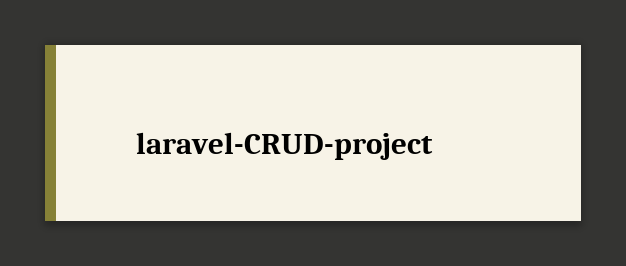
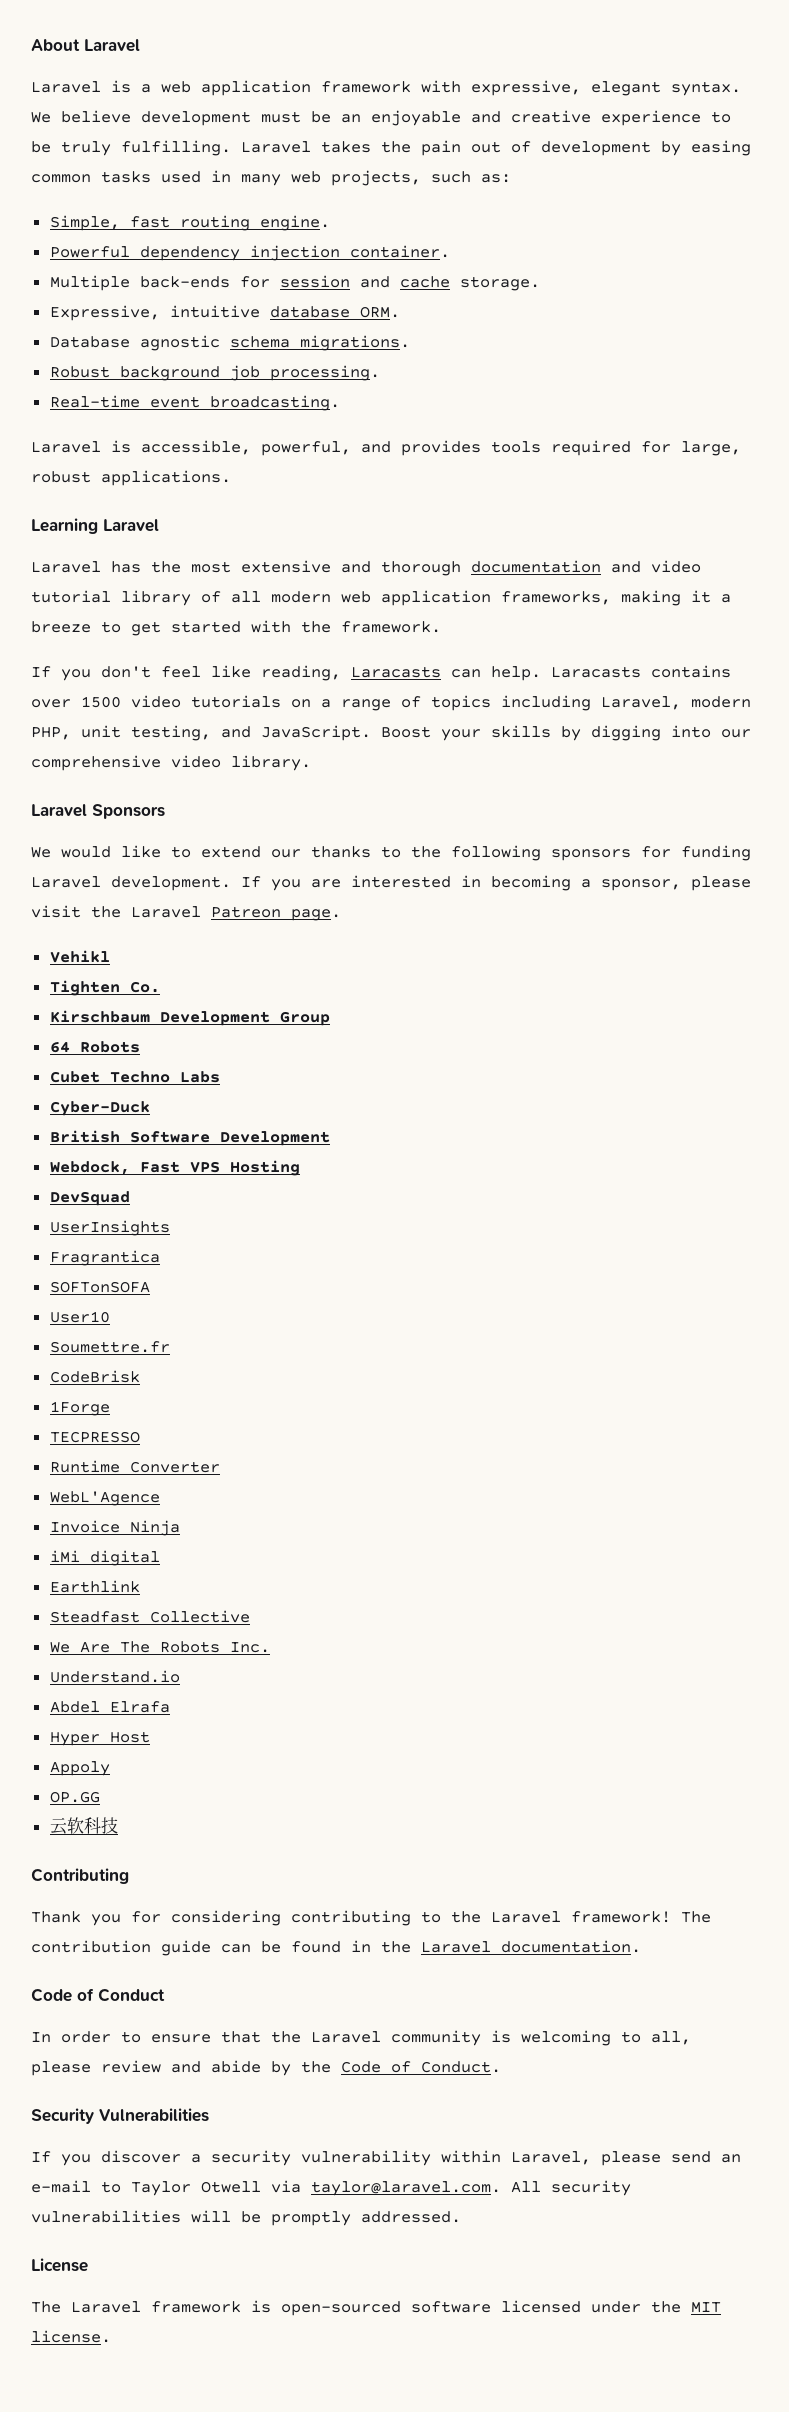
[136,132,433,160] laravel-CRUD-project -> [31,39,140,52] [31,80,741,96] [31,110,731,126] [31,140,751,156] [31,170,511,186] [49,215,330,231] [49,245,450,261] [49,275,540,291] [49,305,400,321] [49,335,410,351] [49,365,380,381] [49,395,340,411] [31,440,741,456] [31,470,231,486] [31,518,159,534] [31,560,701,576] [31,590,731,606] [31,620,441,636] [31,665,731,681] [31,695,751,711] [31,725,751,741] [31,755,311,771] [31,804,165,819] [31,845,751,861] [31,875,751,891] [31,905,341,921] [49,950,110,963] [49,980,160,996] [49,1010,330,1026] [49,1041,140,1053] [49,1071,220,1083] [49,1101,150,1116] [49,1130,330,1146] [49,1160,300,1176] [49,1191,130,1206] [49,1220,170,1236] [49,1250,160,1266] [49,1281,150,1293] [49,1311,110,1323] [49,1341,170,1353] [49,1370,140,1383] [49,1401,110,1416] [49,1431,140,1443] [49,1460,220,1473] [49,1491,160,1506] [49,1520,180,1536] [49,1550,160,1566] [49,1580,140,1593] [49,1610,250,1623] [49,1641,270,1653] [49,1670,180,1683] [49,1701,170,1713] [49,1731,150,1746] [49,1761,110,1776] [49,1791,100,1803] [49,1817,118,1835] [31,1868,129,1884] [31,1910,711,1926] [31,1940,641,1956] [31,1988,165,2002] [31,2030,691,2046] [31,2060,501,2076] [31,2108,209,2124] [31,2150,741,2166] [31,2180,631,2196] [31,2210,461,2226] [31,2258,88,2272] [31,2300,721,2316] [31,2330,111,2343] About Laravel // Laravel is a web application framework with expressive, elegant syntax. We believe development must be an enjoyable and creative experience to be truly fulfilling. Laravel takes the pain out of development by easing common tasks used in many web projects, such as: // Simple, fast routing engine. // Powerful dependency injection container. // Multiple back-ends for session and cache storage. // Expressive, intuitive database ORM. // Database agnostic schema migrations. // Robust background job processing. // Real-time event broadcasting. // Laravel is accessible, powerful, and provides tools required for large, robust applications. // Learning Laravel // Laravel has the most extensive and thorough documentation and video tutorial library of all modern web application frameworks, making it a breeze to get started with the framework. // If you don't feel like reading, Laracasts can help. Laracasts contains over 1500 video tutorials on a range of topics including Laravel, modern PHP, unit testing, and JavaScript. Boost your skills by digging into our comprehensive video library. // Laravel Sponsors // We would like to extend our thanks to the following sponsors for funding Laravel development. If you are interested in becoming a sponsor, please visit the Laravel Patreon page. // Vehikl // Tighten Co. // Kirschbaum Development Group // 64 Robots // Cubet Techno Labs // Cyber-Duck // British Software Development // Webdock, Fast VPS Hosting // DevSquad // UserInsights // Fragrantica // SOFTonSOFA // User10 // Soumettre.fr // CodeBrisk // 1Forge // TECPRESSO // Runtime Converter // WebL'Agence // Invoice Ninja // iMi digital // Earthlink // Steadfast Collective // We Are The Robots Inc. // Understand.io // Abdel Elrafa // Hyper Host // Appoly // OP.GG // 云软科技 // Contributing // Thank you for considering contributing to the Laravel framework! The contribution guide can be found in the Laravel documentation. // Code of Conduct // In order to ensure that the Laravel community is welcoming to all, please review and abide by the Code of Conduct. // Security Vulnerabilities // If you discover a security vulnerability within Laravel, please send an e-mail to Taylor Otwell via taylor@laravel.com. All security vulnerabilities will be promptly addressed. // License // The Laravel framework is open-sourced software licensed under the MIT license.

